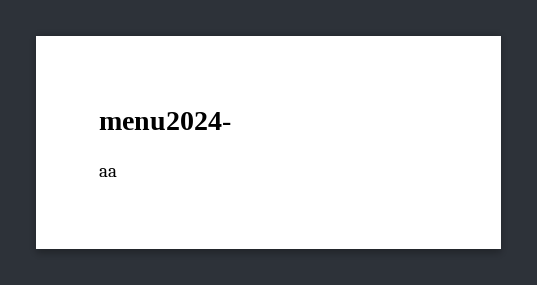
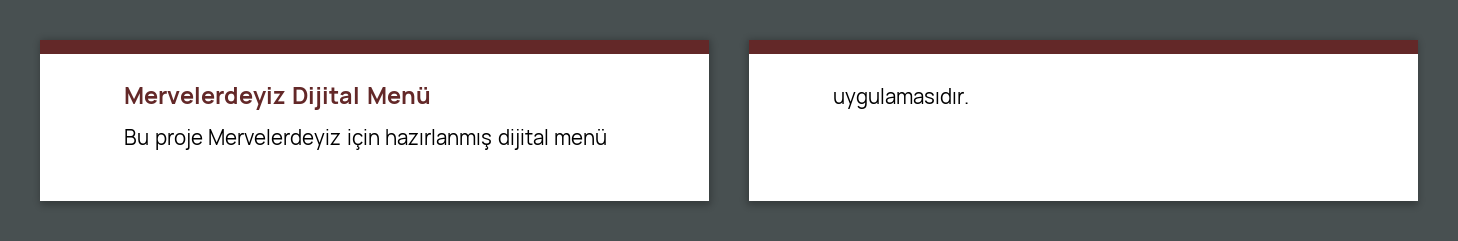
[99,112,231,130] [99,168,117,177] menu2024- // aa -> [124,87,431,110] [124,129,608,150] [833,88,969,109] Mervelerdeyiz Dijital Menü // Bu proje Mervelerdeyiz için hazırlanmış dijital menü uygulamasıdır.

